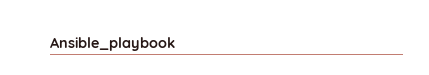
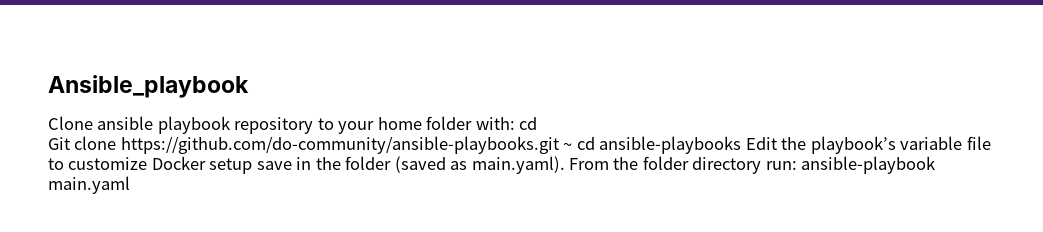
(175, 44) none -> [48,116,538,134] [48,136,991,154] [48,156,936,174] [48,176,130,194] // Clone ansible playbook repository to your home folder with: cd // Git clone https://github.com/do-community/ansible-playbooks.git ~ cd ansible-playbooks Edit the playbook’s variable file to customize Docker setup save in the folder (saved as main.yaml). From the folder directory run: ansible-playbook main.yaml

